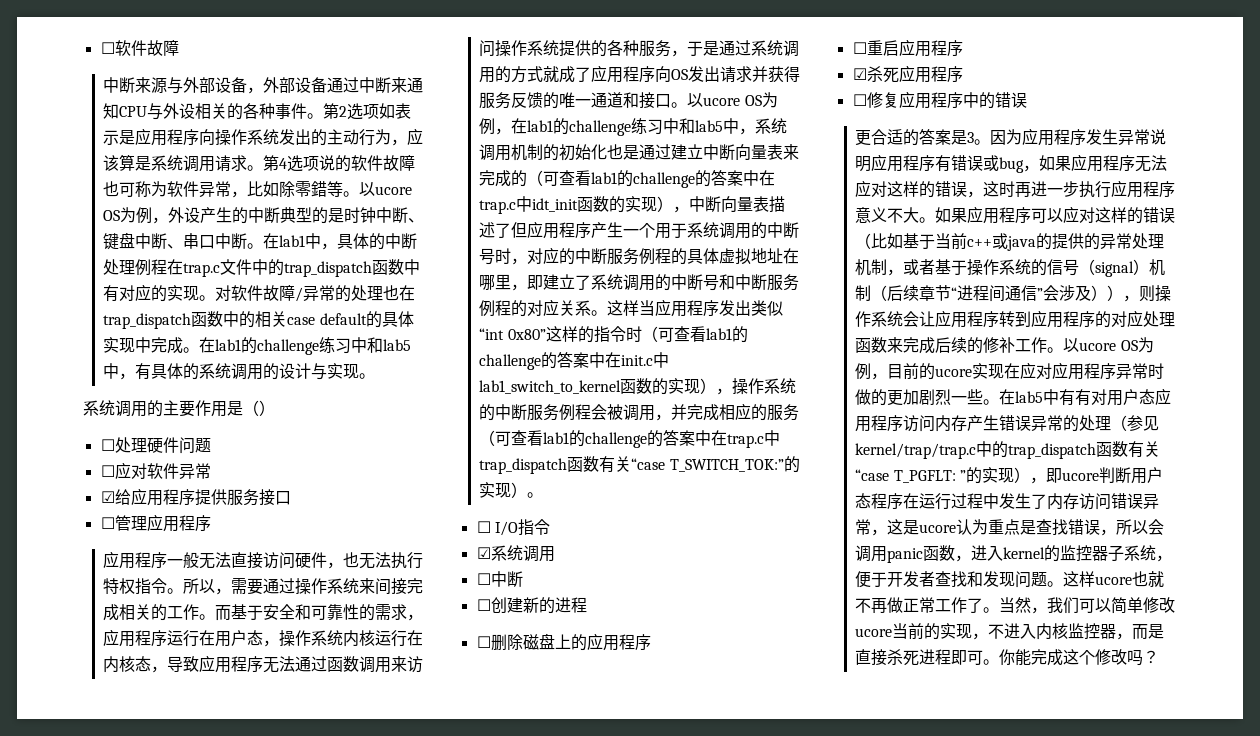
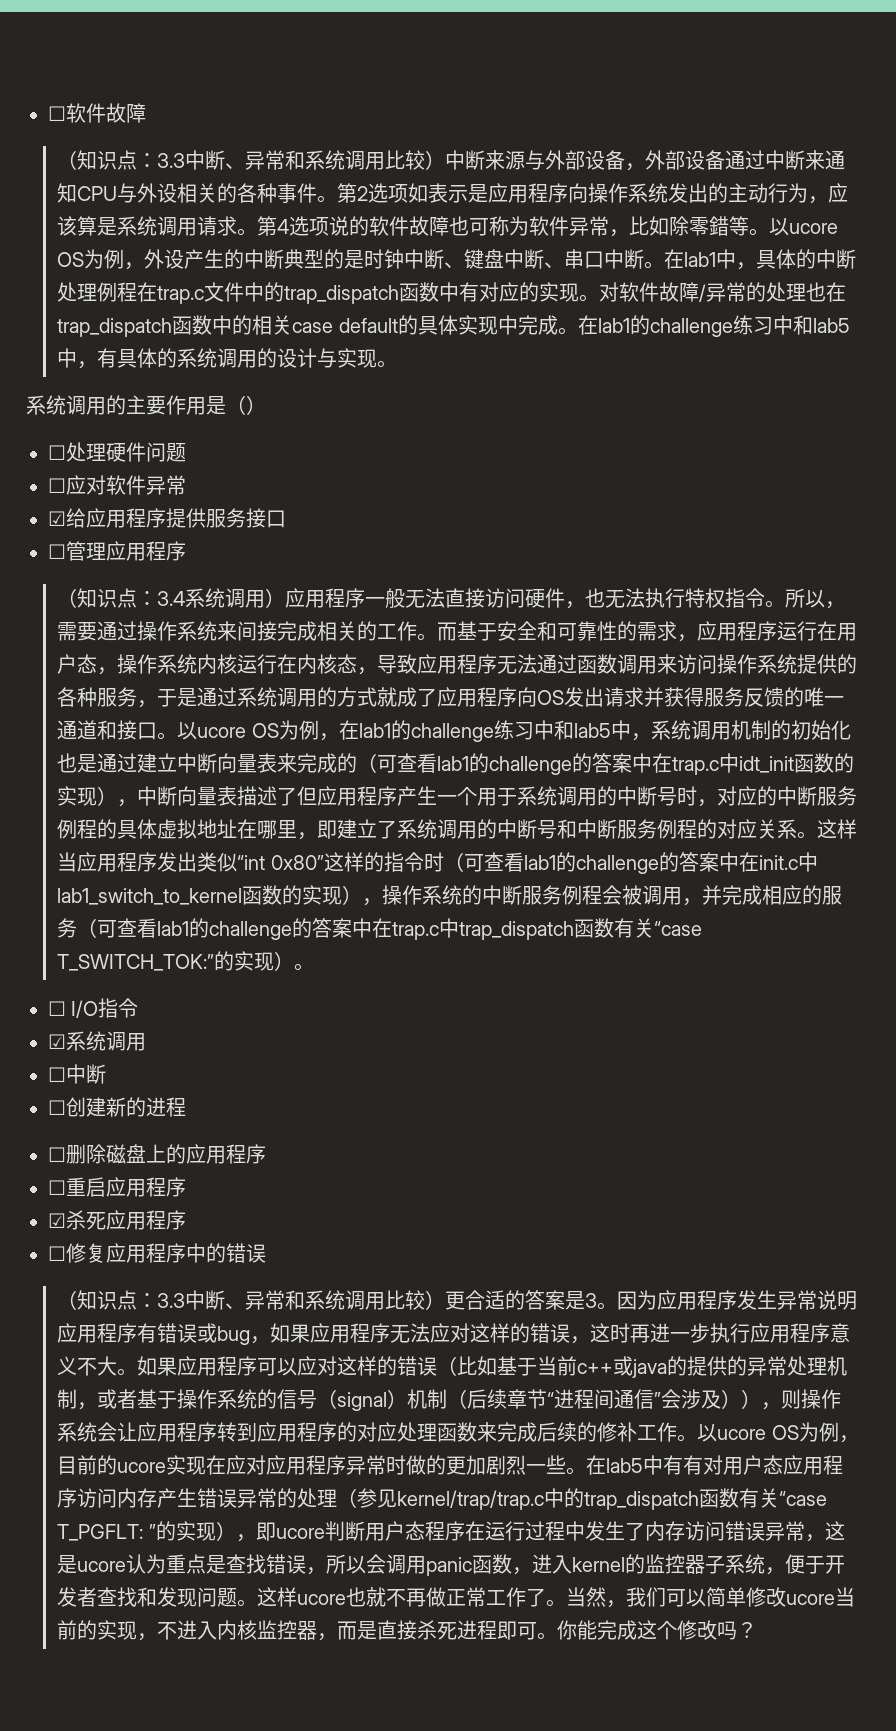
(179, 48) none -> [57,150,446,170] （知识点：3.3中断、异常和系统调用比较）
(211, 523) none -> [57,588,286,608] （知识点：3.4系统调用）
(1027, 100) none -> [57,1290,446,1310] （知识点：3.3中断、异常和系统调用比较）

